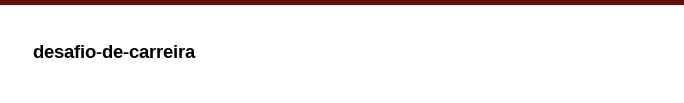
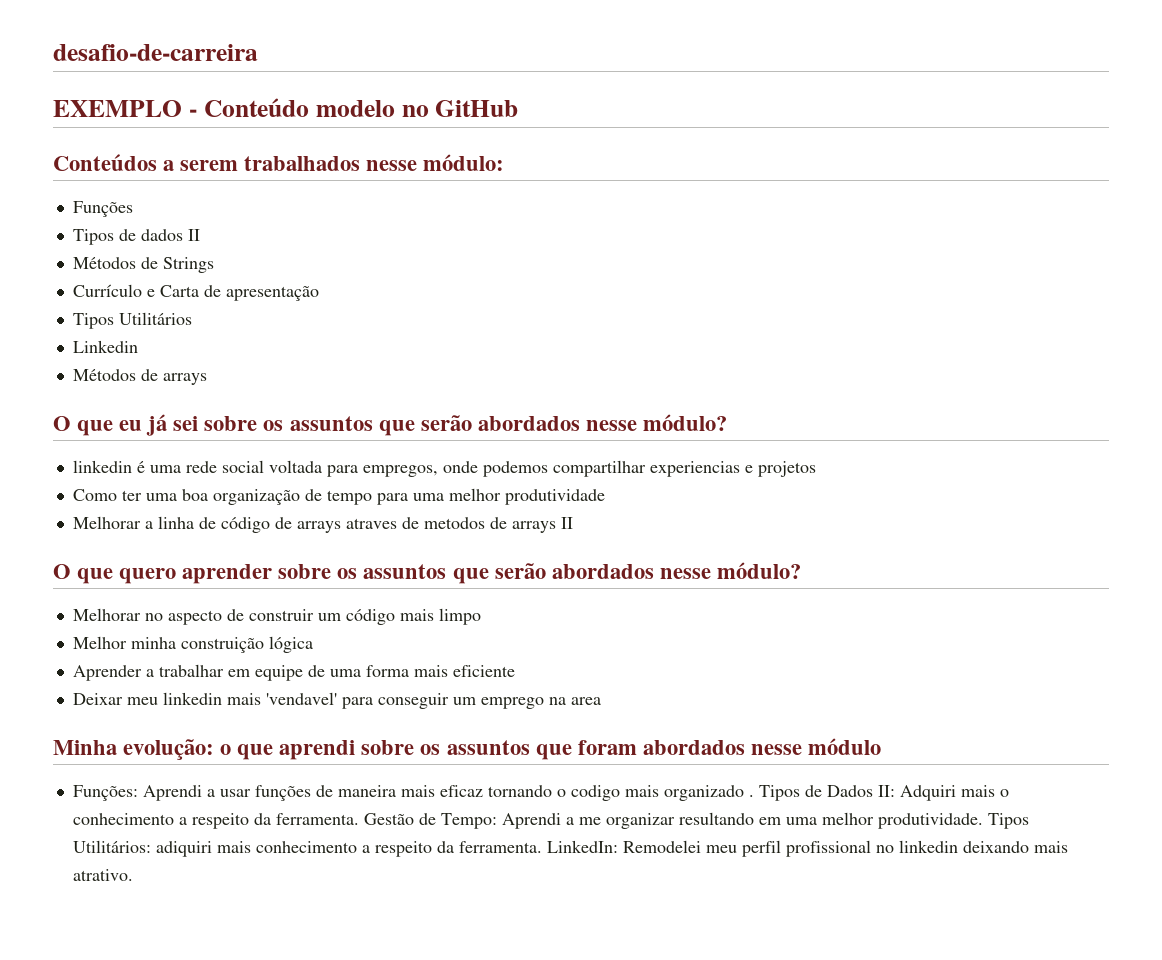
(196, 51) none -> [53,98,519,117] [53,154,505,171] [72,201,133,217] [72,229,200,245] [72,257,214,273] [72,284,319,301] [72,312,192,329] [72,340,138,353] [72,369,207,385] [53,414,727,436] [72,460,816,477] [72,488,605,505] [72,516,573,533] [53,562,801,584] [72,608,481,625] [72,636,313,653] [72,664,515,681] [72,692,601,709] [53,738,881,760] [72,785,1009,801] [72,812,1029,829] [72,840,1068,857] [72,869,133,881] // EXEMPLO - Conteúdo modelo no GitHub // Conteúdos a serem trabalhados nesse módulo: // Funções // Tipos de dados II // Métodos de Strings // Currículo e Carta de apresentação // Tipos Utilitários // Linkedin // Métodos de arrays // O que eu já sei sobre os assuntos que serão abordados nesse módulo? // linkedin é uma rede social voltada para empregos, onde podemos compartilhar experiencias e projetos // Como ter uma boa organização de tempo para uma melhor produtividade // Melhorar a linha de código de arrays atraves de metodos de arrays II // O que quero aprender sobre os assuntos que serão abordados nesse módulo? // Melhorar no aspecto de construir um código mais limpo // Melhor minha construição lógica // Aprender a trabalhar em equipe de uma forma mais eficiente // Deixar meu linkedin mais 'vendavel' para conseguir um emprego na area // Minha evolução: o que aprendi sobre os assuntos que foram abordados nesse módulo // Funções: Aprendi a usar funções de maneira mais eficaz tornando o codigo mais organizado . Tipos de Dados II: Adquiri mais o conhecimento a respeito da ferramenta. Gestão de Tempo: Aprendi a me organizar resultando em uma melhor produtividade. Tipos Utilitários: adiquiri mais conhecimento a respeito da ferramenta. LinkedIn: Remodelei meu perfil profissional no linkedin deixando mais atrativo.

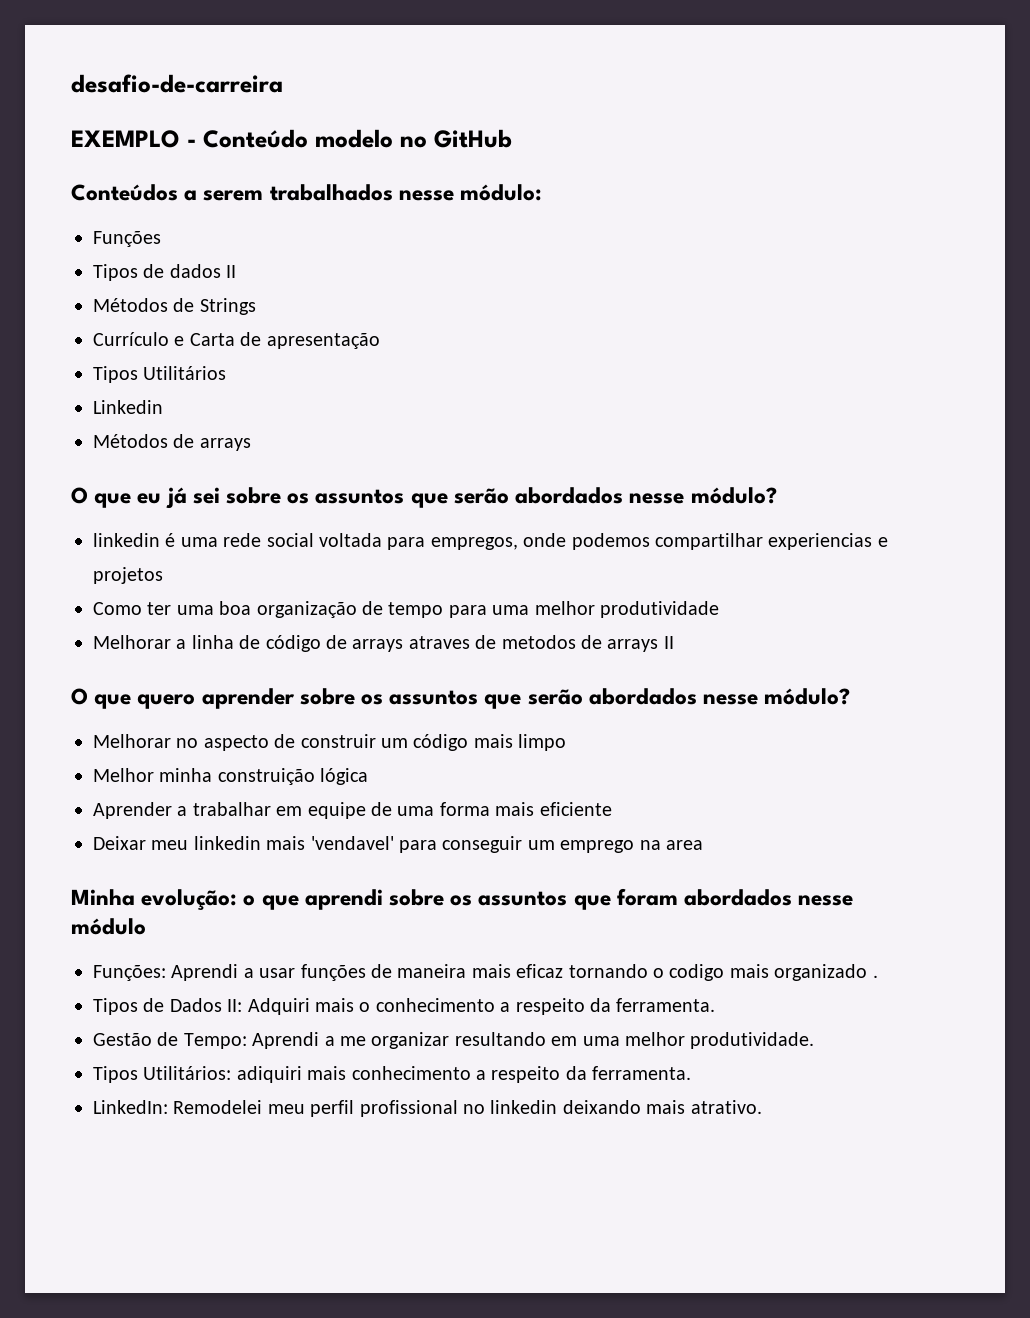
(754, 796) none -> (878, 976) //
(359, 819) none -> (716, 1005) //
(983, 821) none -> (815, 1040) //
(542, 847) none -> (692, 1073) //

